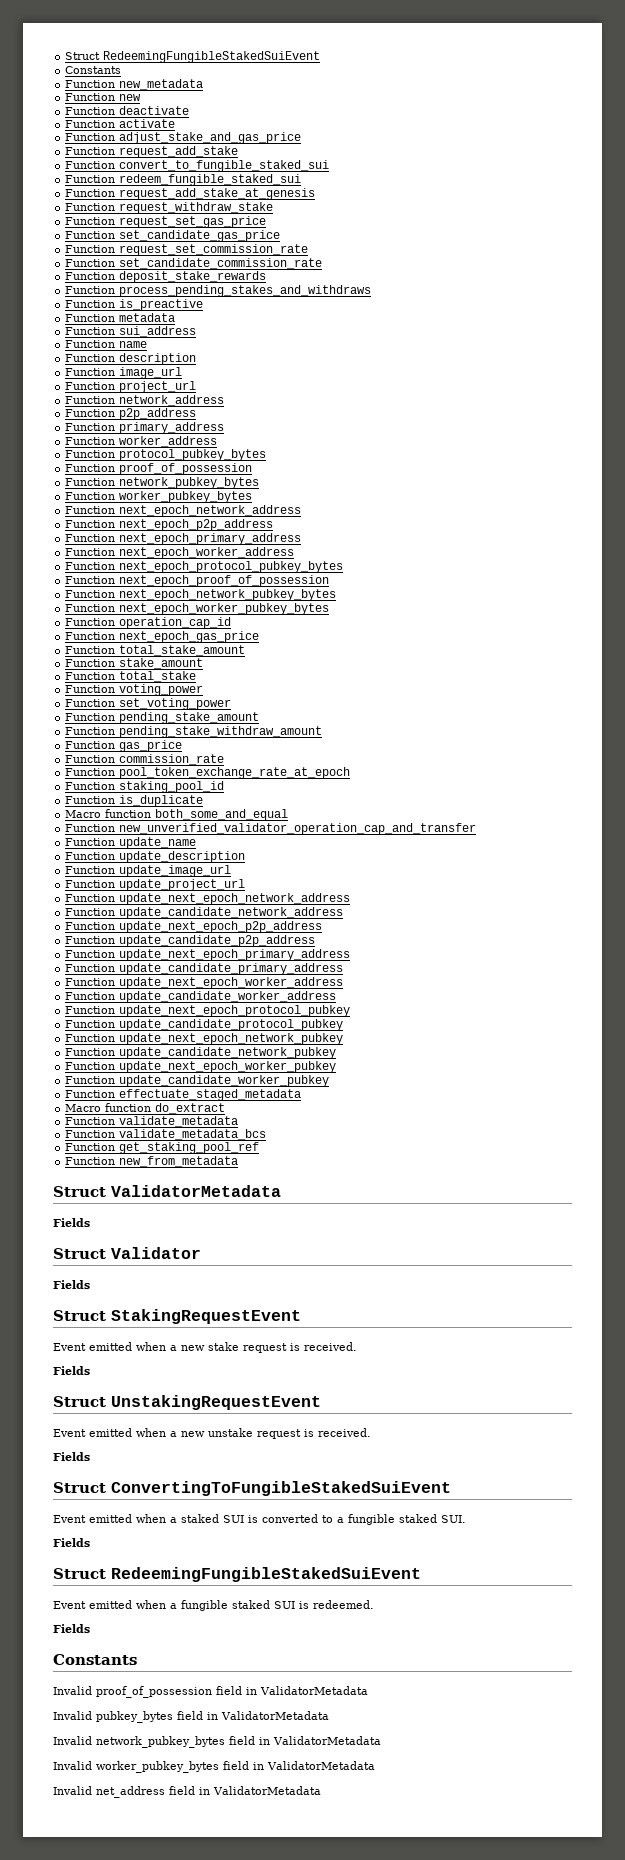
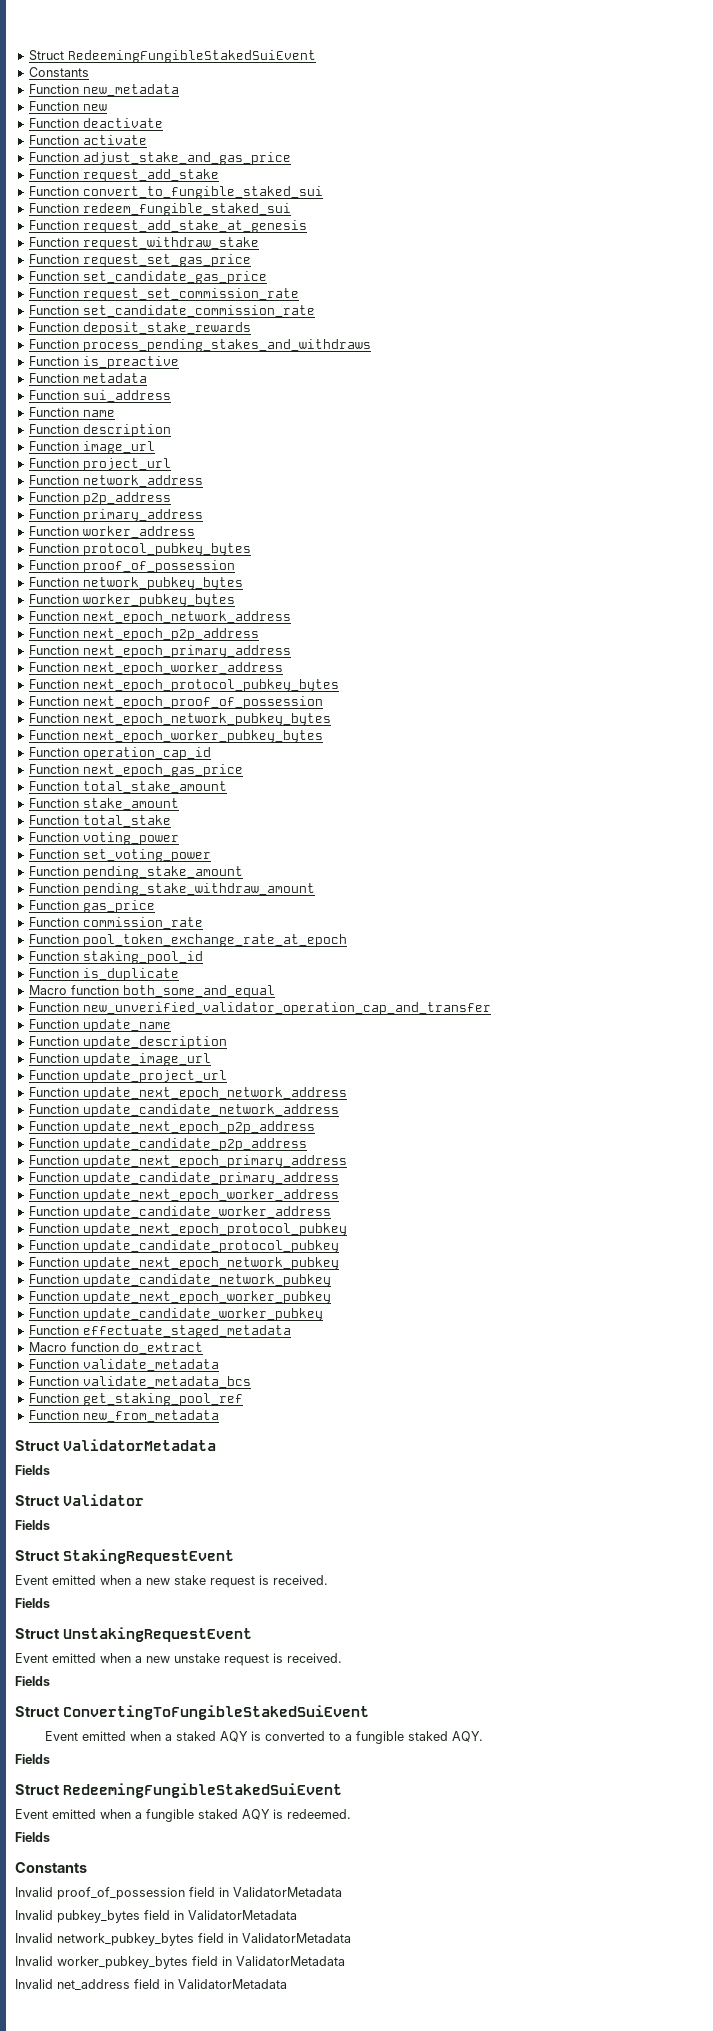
[223,1515,244,1523] SUI -> [220,1731,249,1742] AQY
[441,1515,466,1523] SUI. -> [452,1731,484,1742] AQY.
[274,1601,295,1609] SUI -> [242,1809,270,1820] AQY

